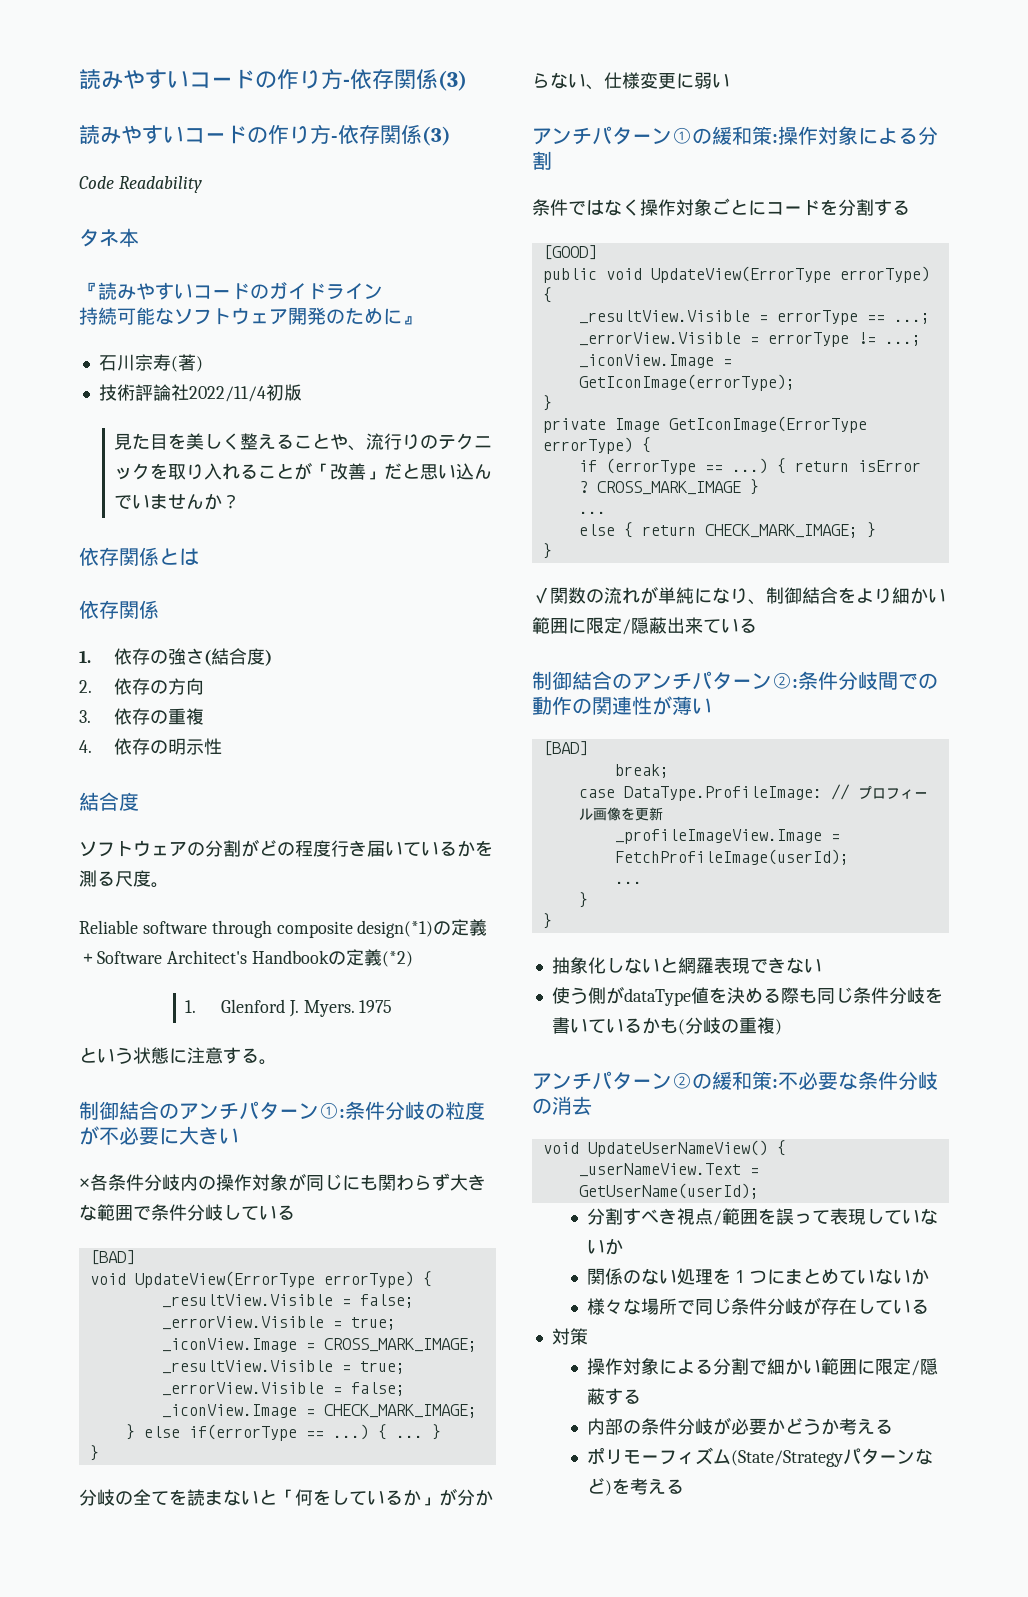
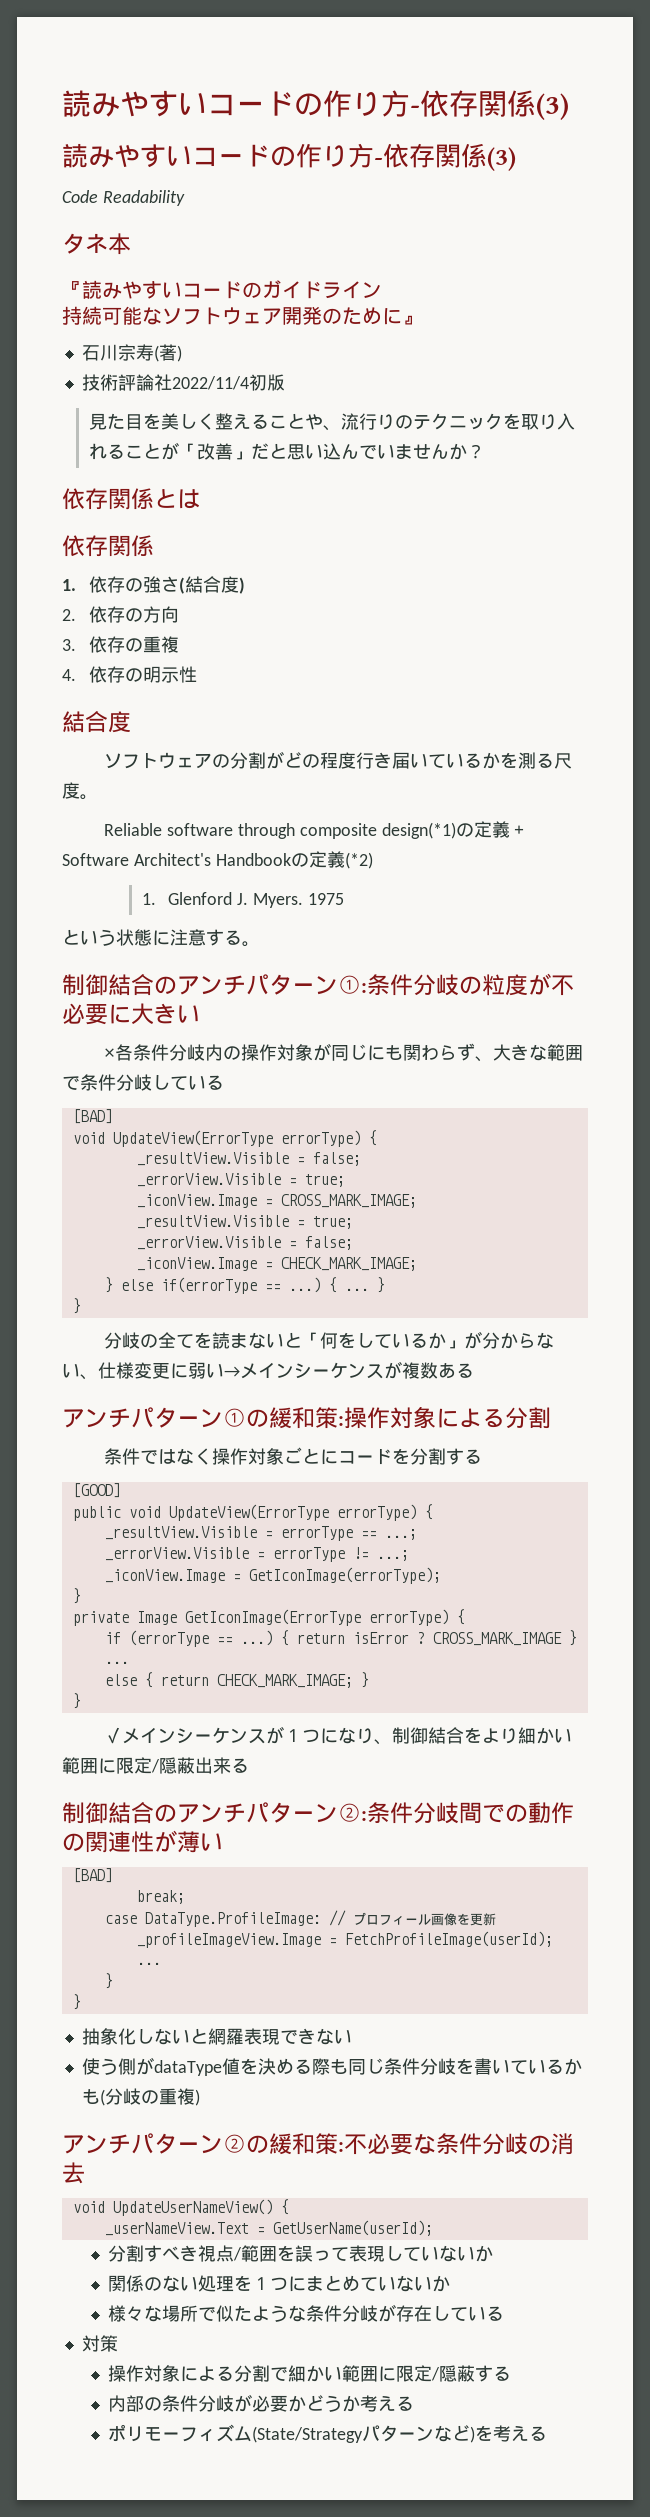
(450, 1182) none -> [475,1056,494,1062] 、
(730, 80) none -> [224,1361,474,1379] →メインシーケンスが複数ある
[550,586,694,604] 関数の流れが単純 -> [122,1726,321,1744] メインシーケンスが１つ
[703,618,739,633] てい -> (231, 1765) none
[695,1298,732,1315] 同じ -> [216,2305,307,2322] 似たような

